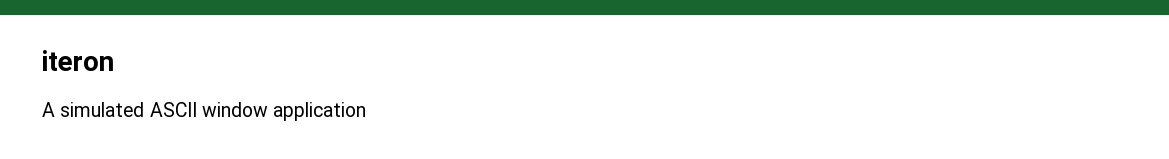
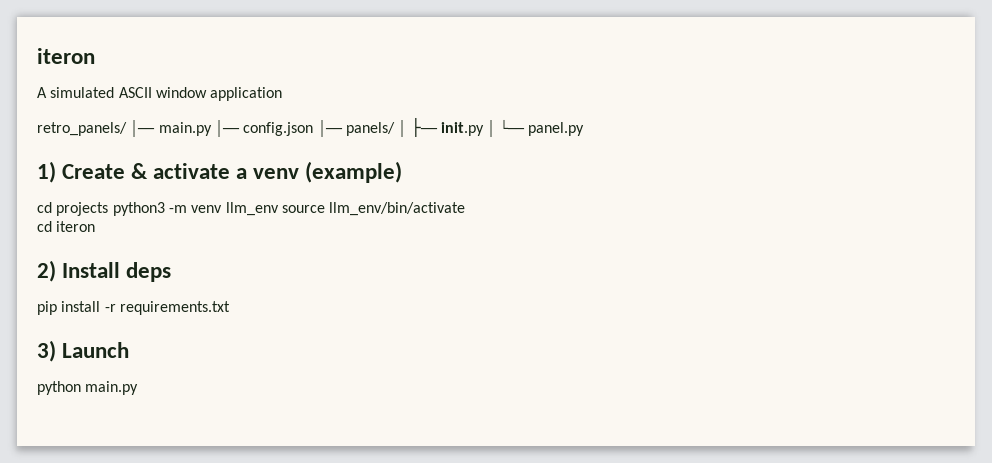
(367, 111) none -> [37,117,584,137] [37,161,403,183] [37,202,466,216] [37,221,96,232] [37,260,172,282] [37,301,230,315] [37,340,130,362] [37,381,139,395] // retro_panels/ │── main.py │── config.json │── panels/ │ ├── init.py │ └── panel.py // 1) Create & activate a venv (example) // cd projects python3 -m venv llm_env source llm_env/bin/activate // cd iteron // 2) Install deps // pip install -r requirements.txt // 3) Launch // python main.py

